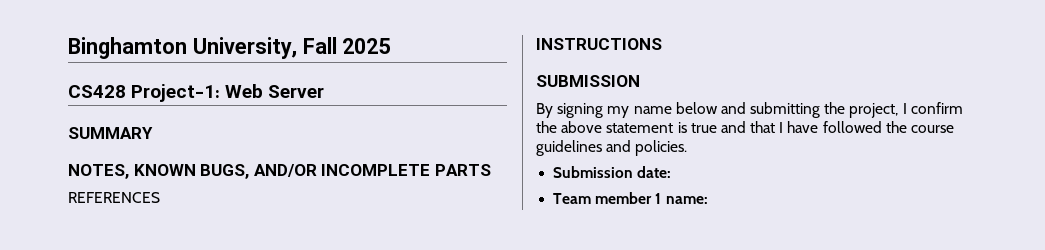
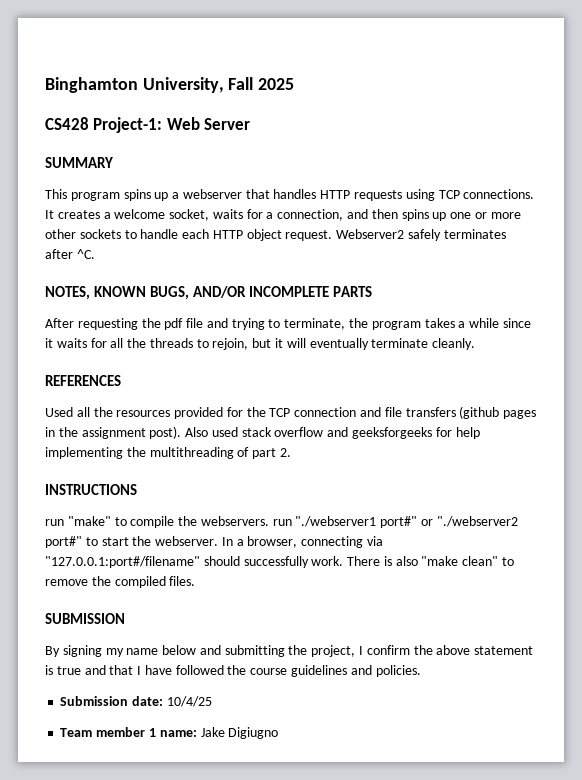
(153, 133) none -> [45,189,535,201] [45,209,521,221] [45,229,506,241] [45,249,95,259] // This program spins up a webserver that handles HTTP requests using TCP connections. It creates a welcome socket, waits for a connection, and then spins up one or more other sockets to handle each HTTP object request. Webserver2 safely terminates after ^C.
[68,192,160,203] [536,38,662,50] REFERENCES // INSTRUCTIONS -> [45,318,531,330] [45,338,476,350] [45,375,121,386] [45,406,537,419] [45,426,480,439] [45,447,291,459] [45,484,137,495] [45,516,518,528] [45,536,384,548] [45,556,515,568] [45,576,196,588] After requesting the pdf file and trying to terminate, the program takes a while since it waits for all the threads to rejoin, but it will eventually terminate cleanly. // REFERENCES // Used all the resources provided for the TCP connection and file transfers (github pages in the assignment post). Also used stack overflow and geeksforgeeks for help implementing the multithreading of part 2. // INSTRUCTIONS // run "make" to compile the webservers. run "./webserver1 port#" or "./webserver2 port#" to start the webserver. In a browser, connecting via "127.0.0.1:port#/filename" should successfully work. There is also "make clean" to remove the compiled files.
(672, 172) none -> [166,696,212,707] 10/4/25
(708, 200) none -> [200,727,279,739] Jake Digiugno

